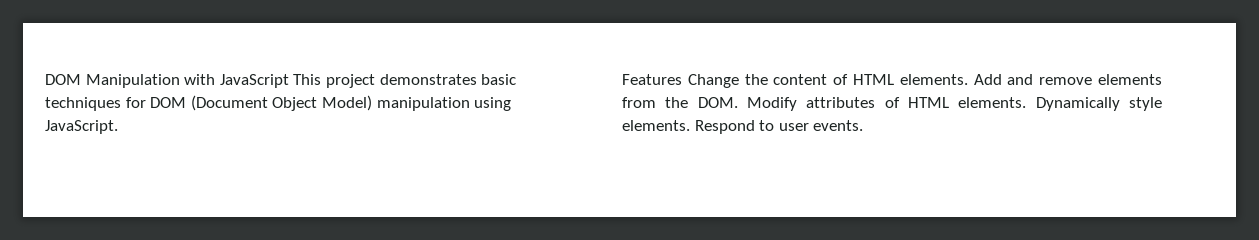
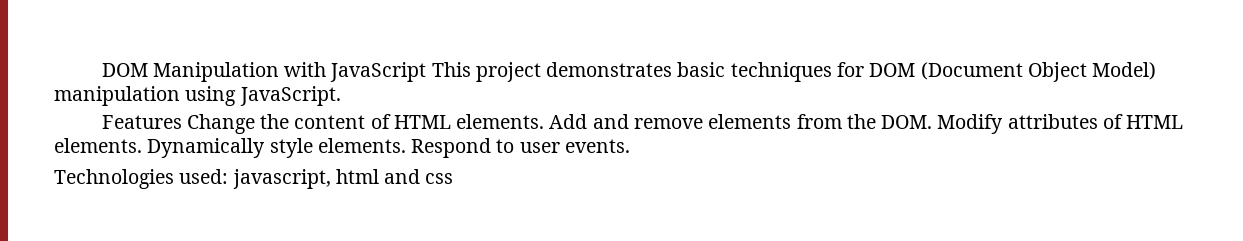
(864, 125) none -> [54,169,454,189] // Technologies used: javascript, html and css

